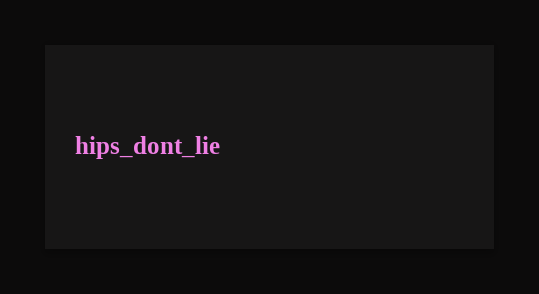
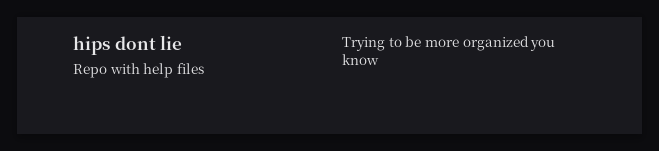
[75,136,220,159] hips_dont_lie -> [73,35,183,55] [73,63,204,78] [342,36,556,51] [342,54,379,65] hips dont lie // Repo with help files // Trying to be more organized you know

